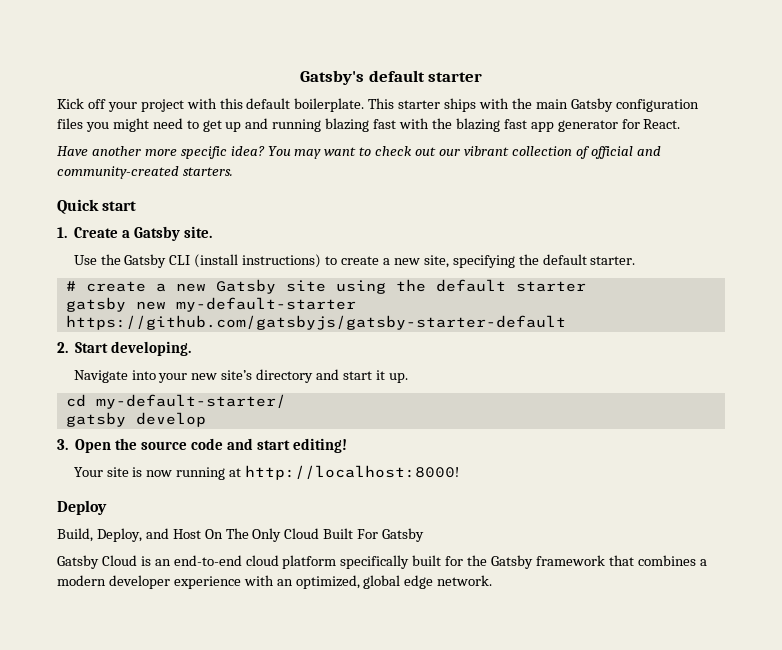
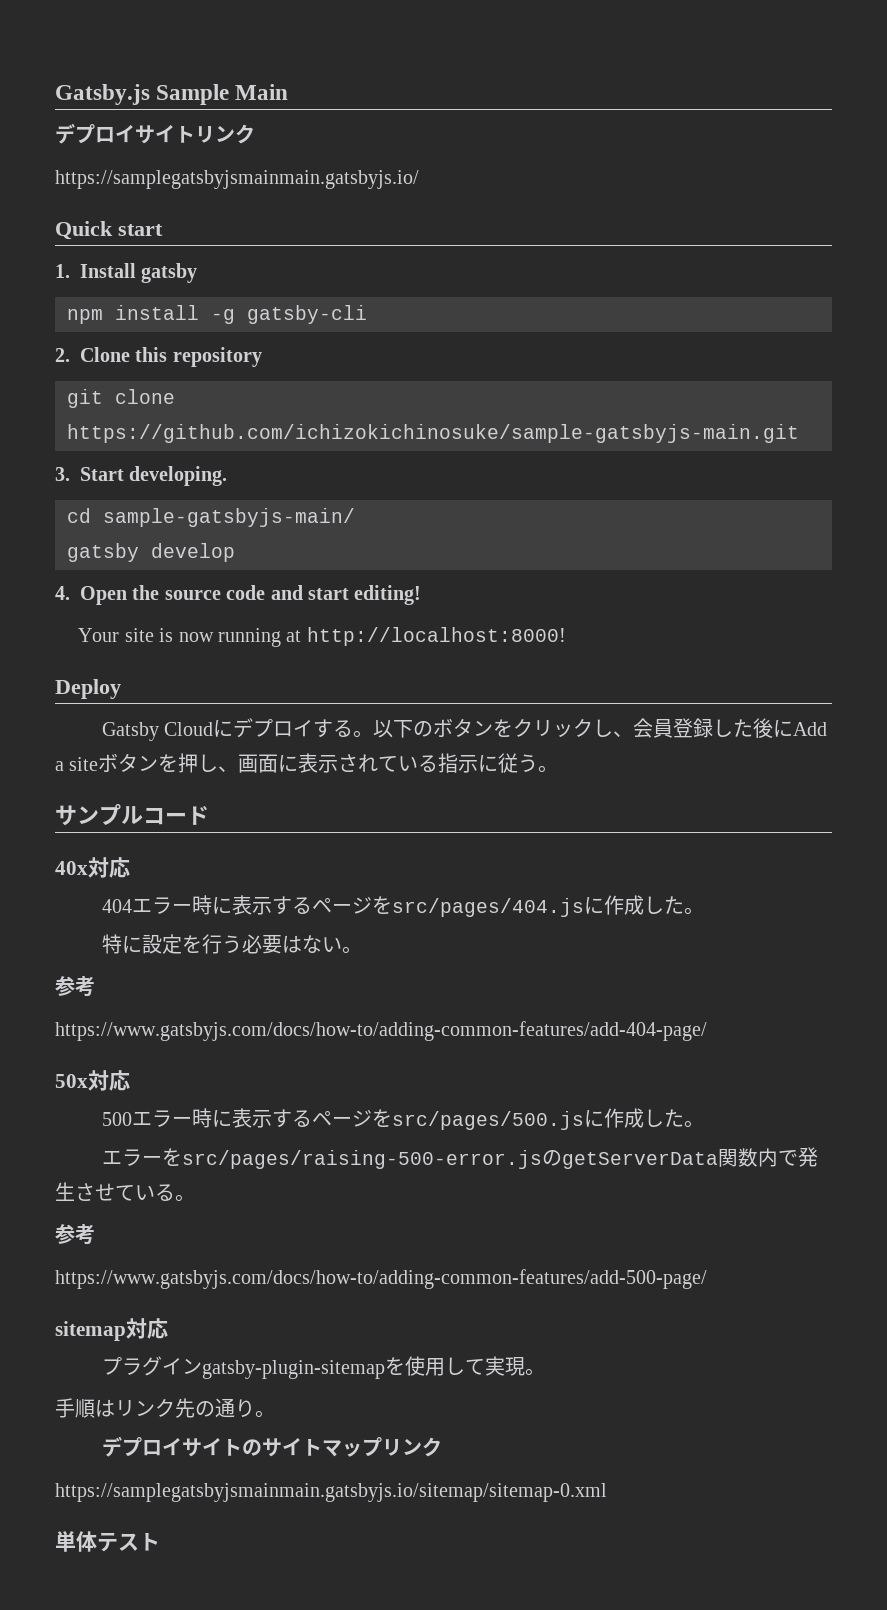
[299,70,483,85] [57,98,699,112] [57,118,681,132] [57,146,661,159] [57,166,233,179] [57,199,137,214] [57,226,212,241] [73,254,636,268] [65,279,586,294] [65,297,356,312] [65,315,566,330] [57,341,192,356] [73,369,408,383] Gatsby's default starter // Kick off your project with this default boilerplate. This starter ships with the main Gatsby configuration files you might need to get up and running blazing fast with the blazing fast app generator for React. // Have another more specific idea? You may want to check out our vibrant collection of official and community-created starters. // Quick start // 1. Create a Gatsby site. // Use the Gatsby CLI (install instructions) to create a new site, specifying the default starter. // # create a new Gatsby site using the default starter // gatsby new my-default-starter https://github.com/gatsbyjs/gatsby-starter-default // 2. Start developing. // Navigate into your new site’s directory and start it up. -> [55,84,289,105] [55,123,255,144] [55,170,419,189] [55,221,163,240] [55,263,198,283] [67,305,367,324] [55,347,262,367] [67,389,175,408] [67,424,799,443] [55,466,228,486] Gatsby.js Sample Main // デプロイサイトリンク // https://samplegatsbyjsmainmain.gatsbyjs.io/ // Quick start // 1. Install gatsby // npm install -g gatsby-cli // 2. Clone this repository // git clone https://github.com/ichizokichinosuke/sample-gatsbyjs-main.git // 3. Start developing.
[95,394,286,409] my-default-starter/ -> [103,508,355,527] sample-gatsbyjs-main/
[57,439,68,450] 3. -> [55,586,70,600] 4.
[57,528,425,542] [57,555,707,569] [57,575,493,589] Build, Deploy, and Host On The Only Cloud Built For Gatsby // Gatsby Cloud is an end-to-end cloud platform specifically built for the Gatsby framework that combines a modern developer experience with an optimized, global edge network. -> [101,718,827,741] [55,753,559,773] [55,804,209,826] [55,857,130,878] [101,895,704,917] [101,934,362,954] [55,976,95,997] [55,1021,707,1041] [55,1070,130,1091] [101,1108,704,1130] [101,1147,818,1169] [55,1182,195,1202] [55,1224,95,1245] [55,1269,707,1289] [55,1318,168,1341] [101,1356,545,1379] [55,1398,275,1418] [101,1436,442,1457] [55,1483,607,1502] [55,1531,160,1552] Gatsby Cloudにデプロイする。以下のボタンをクリックし、会員登録した後にAdd a siteボタンを押し、画面に表示されている指示に従う。 // サンプルコード // 40x対応 // 404エラー時に表示するページをsrc/pages/404.jsに作成した。 // 特に設定を行う必要はない。 // 参考 // https://www.gatsbyjs.com/docs/how-to/adding-common-features/add-404-page/ // 50x対応 // 500エラー時に表示するページをsrc/pages/500.jsに作成した。 // エラーをsrc/pages/raising-500-error.jsのgetServerData関数内で発生させている。 // 参考 // https://www.gatsbyjs.com/docs/how-to/adding-common-features/add-500-page/ // sitemap対応 // プラグインgatsby-plugin-sitemapを使用して実現。 // 手順はリンク先の通り。 // デプロイサイトのサイトマップリンク // https://samplegatsbyjsmainmain.gatsbyjs.io/sitemap/sitemap-0.xml // 単体テスト

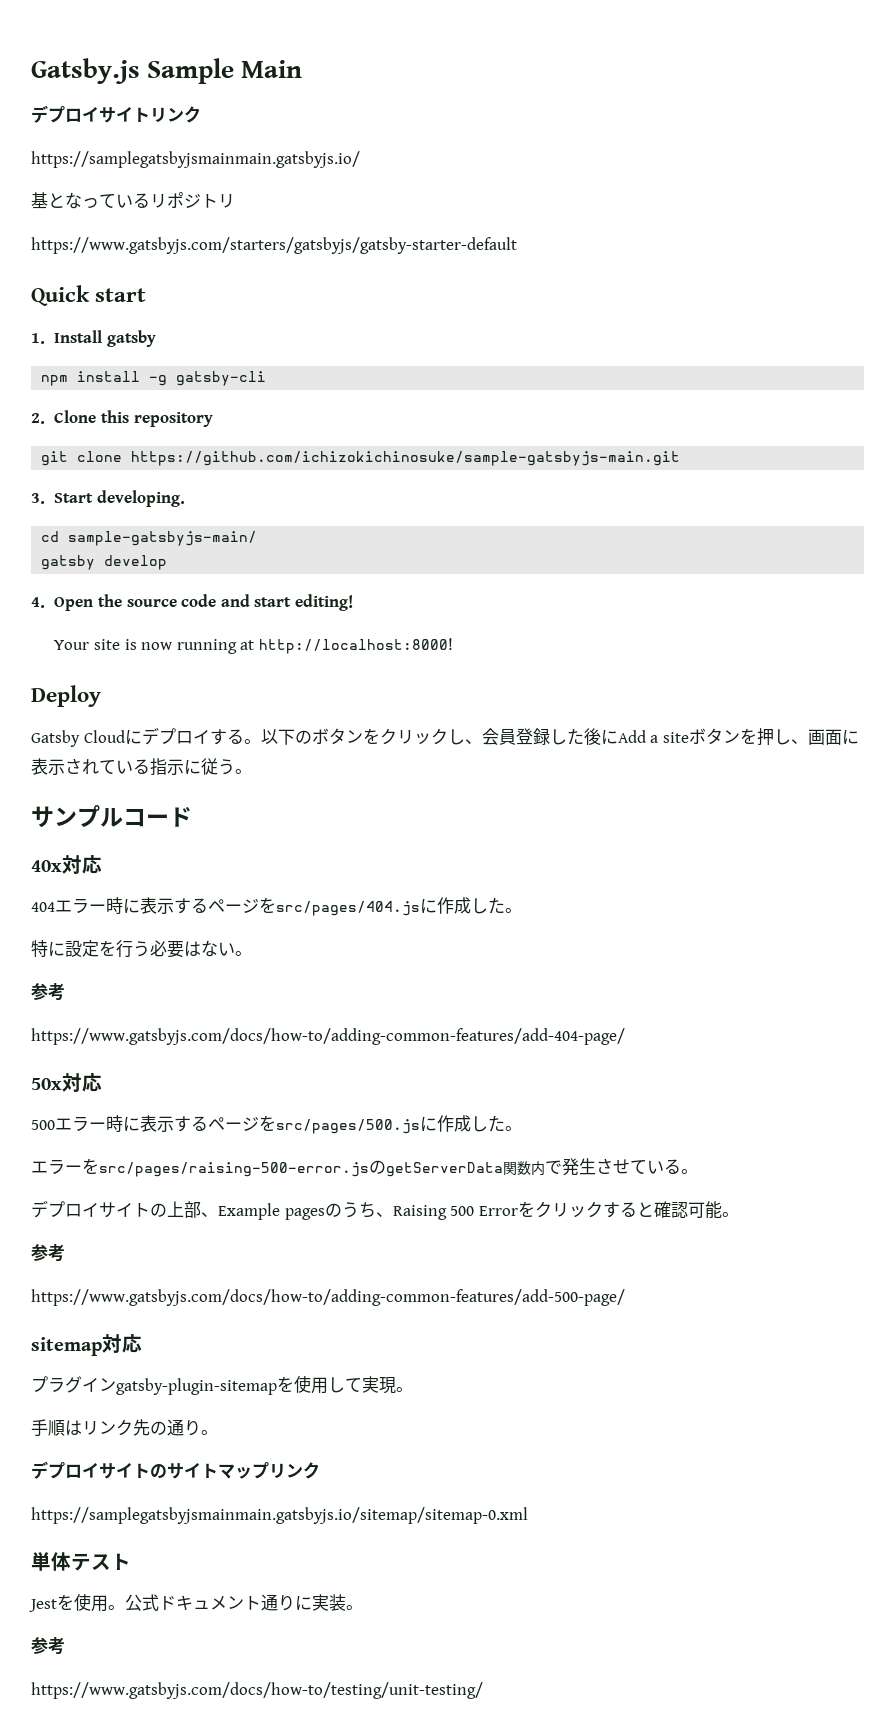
(419, 179) none -> [31,192,235,209] [31,237,517,254] // 基となっているリポジトリ // https://www.gatsbyjs.com/starters/gatsbyjs/gatsby-starter-default
(195, 1198) none -> [31,1200,739,1220] // デプロイサイトの上部、Example pagesのうち、Raising 500 Errorをクリックすると確認可能。
(160, 1542) none -> [29,1593,363,1612] [31,1637,65,1655] [31,1682,483,1699] // Jestを使用。公式ドキュメント通りに実装。 // 参考 // https://www.gatsbyjs.com/docs/how-to/testing/unit-testing/

